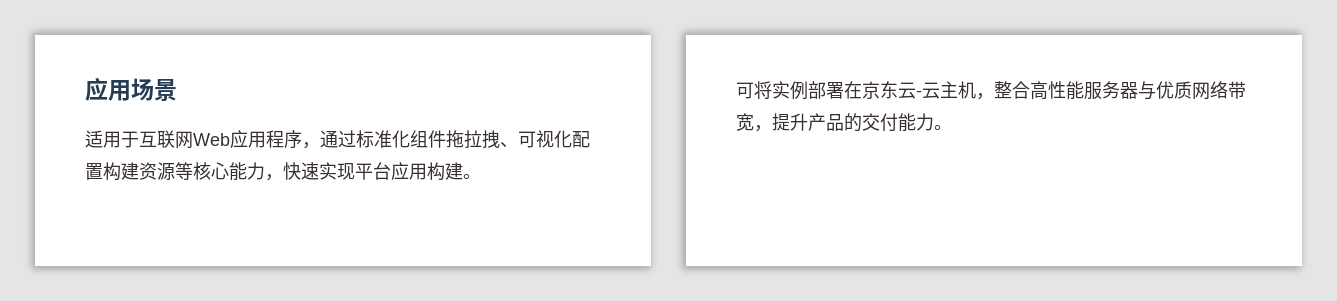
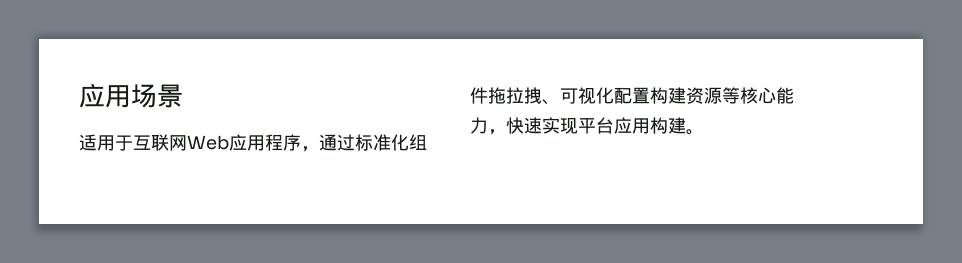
[736,81,1246,100] [736,113,952,132] // 可将实例部署在京东云-云主机，整合高性能服务器与优质网络带宽，提升产品的交付能力。 -> (704, 132) none

